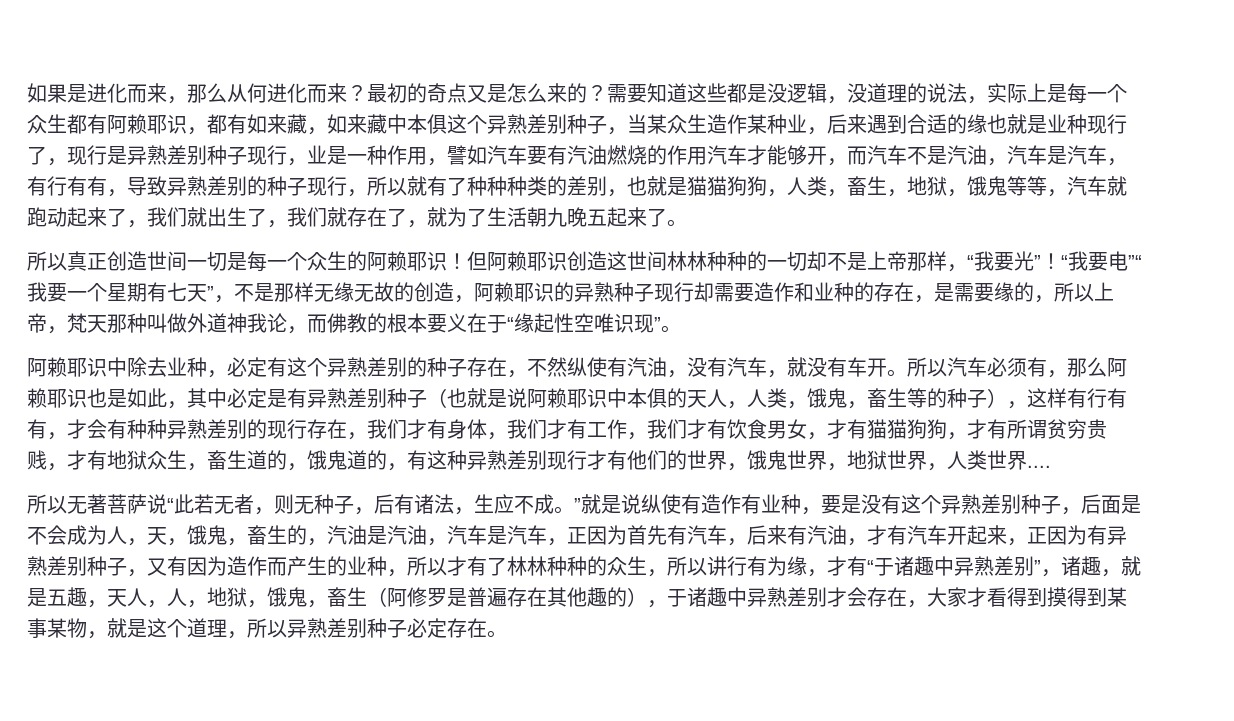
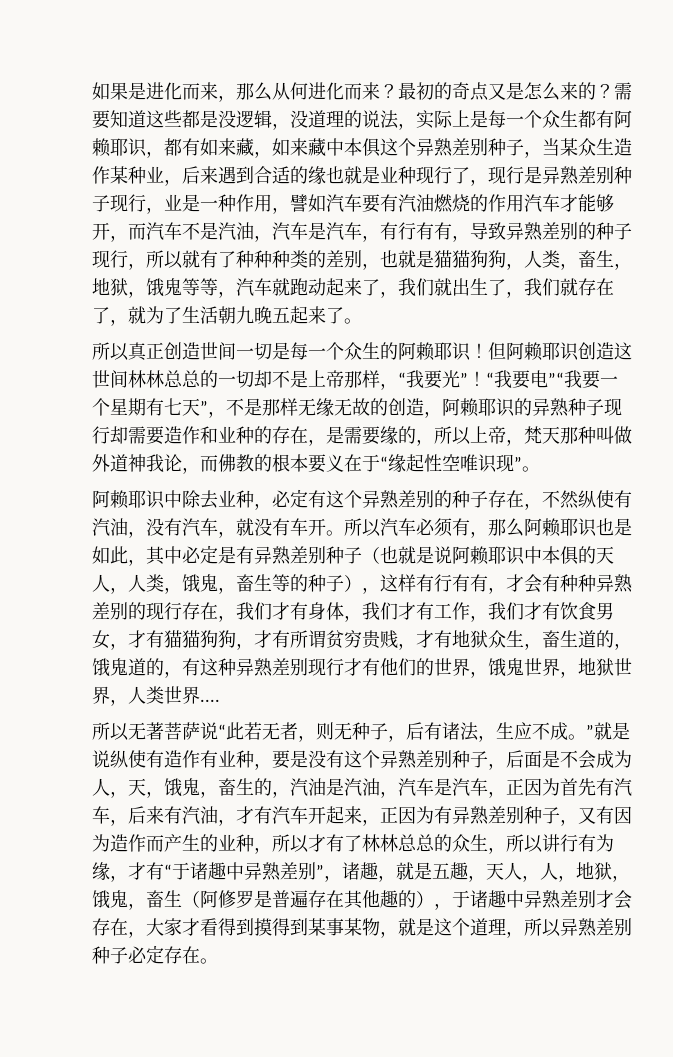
[707,251,747,271] 种种 -> [164,370,201,388] 总总
[547,556,587,576] 种种 -> [398,834,435,852] 总总

